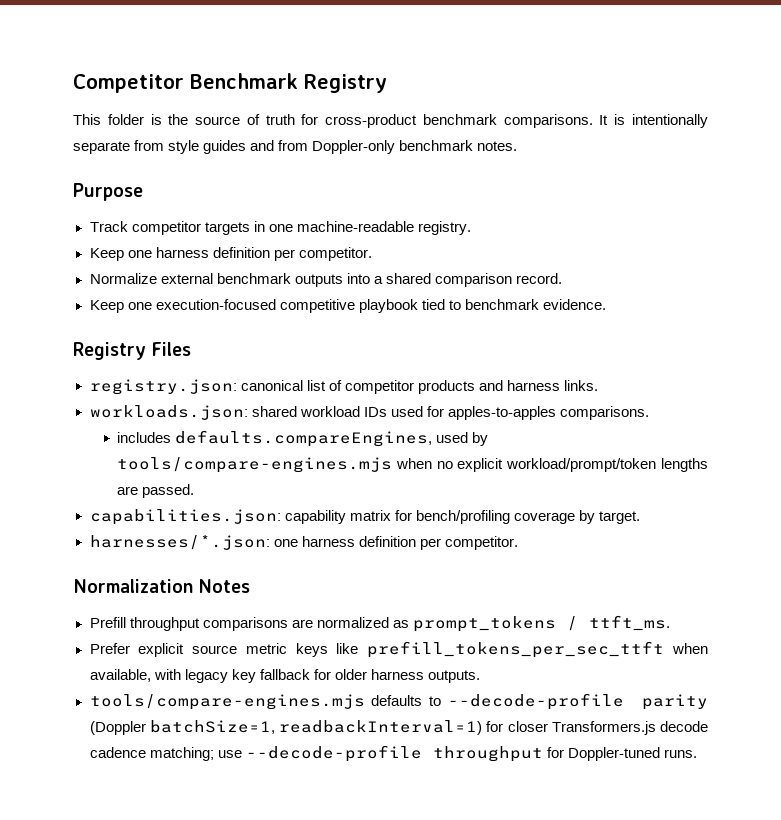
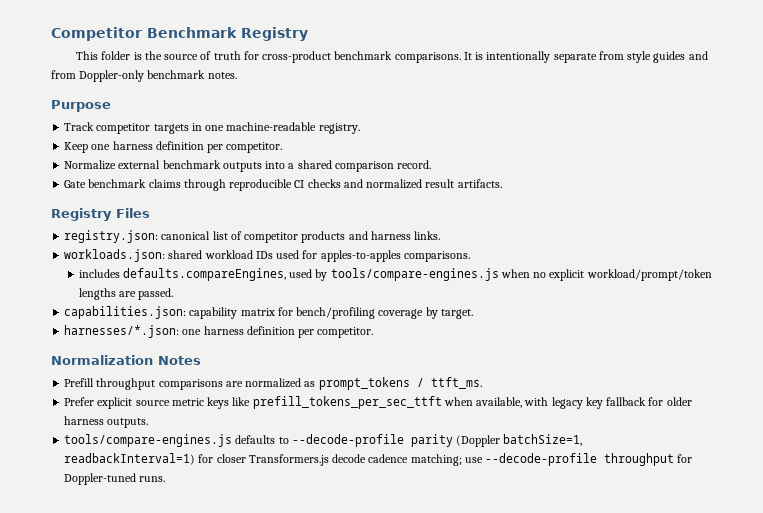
[89,299,606,313] Keep one execution-focused competitive playbook tied to benchmark evidence. -> [64,179,502,191] Gate benchmark claims through reproducible CI checks and normalized result artifacts.
[117,457,393,473] tools/compare-engines.mjs -> [330,268,499,281] tools/compare-engines.js
[89,694,365,710] tools/compare-engines.mjs -> [64,434,233,447] tools/compare-engines.js

